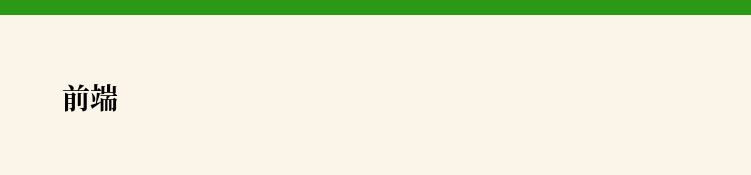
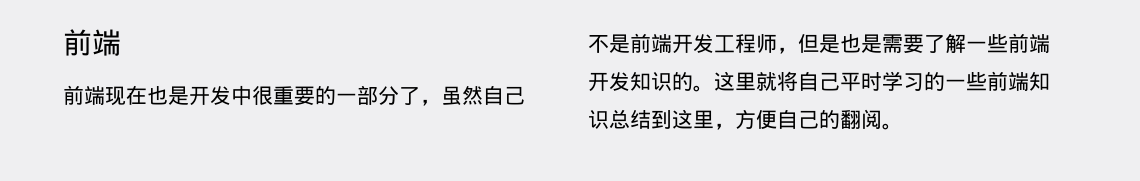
[62,84,118,112] 前端 -> [63,29,121,56] [63,85,525,106] [588,33,1050,54] [588,71,1050,92] [588,109,903,130] 前端 // 前端现在也是开发中很重要的一部分了，虽然自己不是前端开发工程师，但是也是需要了解一些前端开发知识的。这里就将自己平时学习的一些前端知识总结到这里，方便自己的翻阅。

